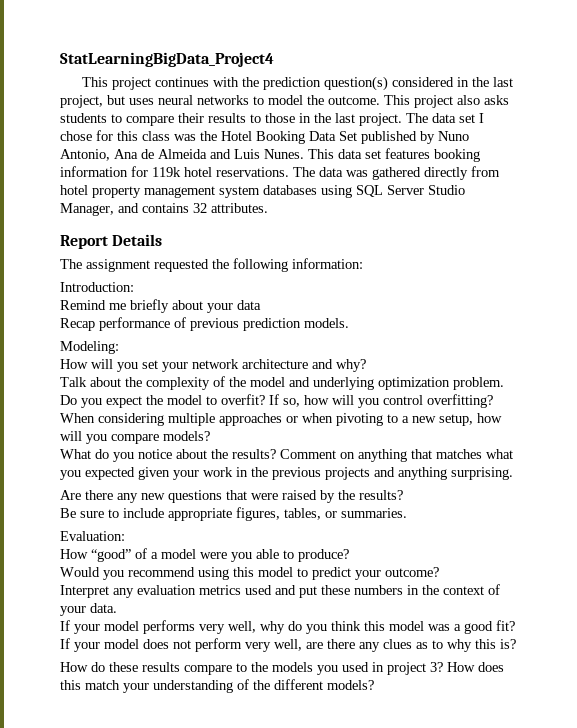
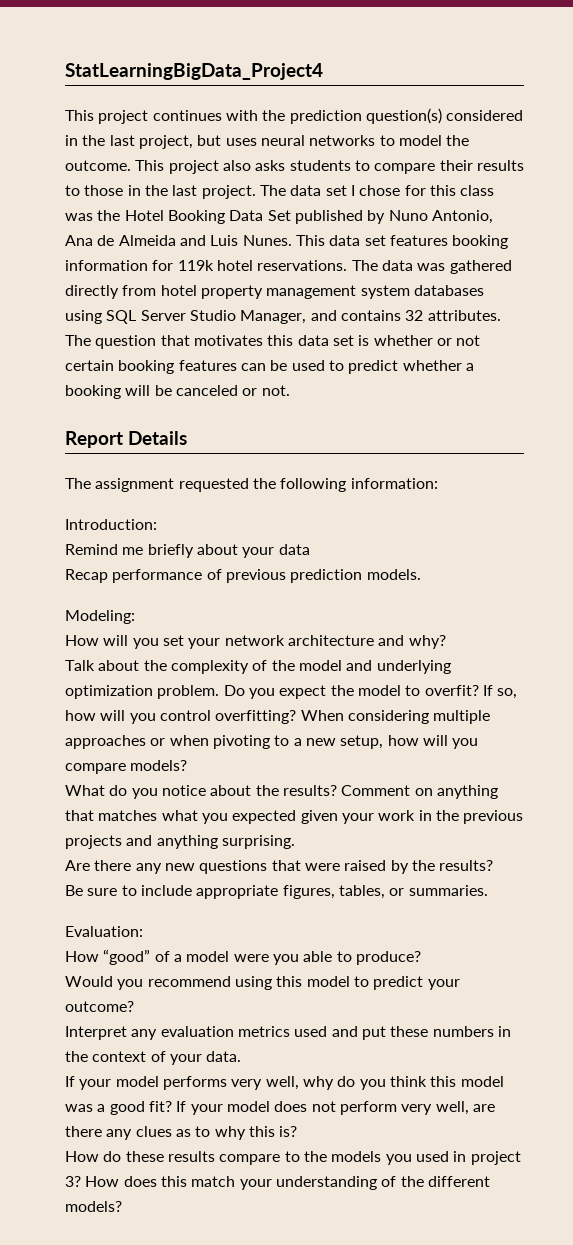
(268, 208) none -> [65,335,481,349] [65,360,474,374] [65,385,290,399] The question that motivates this data set is whether or not certain booking features can be used to predict whether a booking will be canceled or not.

